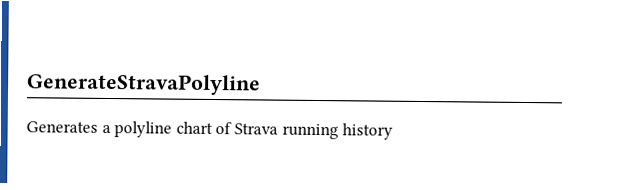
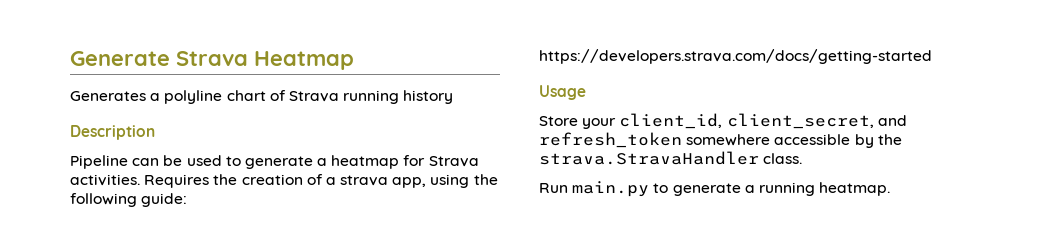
[27,73,261,96] GenerateStravaPolyline -> [70,51,354,70] Generate Strava Heatmap
(394, 131) none -> [70,125,155,140] [70,155,479,169] [70,174,498,188] [70,193,188,207] [539,49,932,64] [539,85,586,100] [539,113,907,129] [539,132,902,148] [539,151,803,165] [539,181,891,197] // Description // Pipeline can be used to generate a heatmap for Strava activities. Requires the creation of a strava app, using the following guide: https://developers.strava.com/docs/getting-started // Usage // Store your client_id, client_secret, and refresh_token somewhere accessible by the strava.StravaHandler class. // Run main.py to generate a running heatmap.

